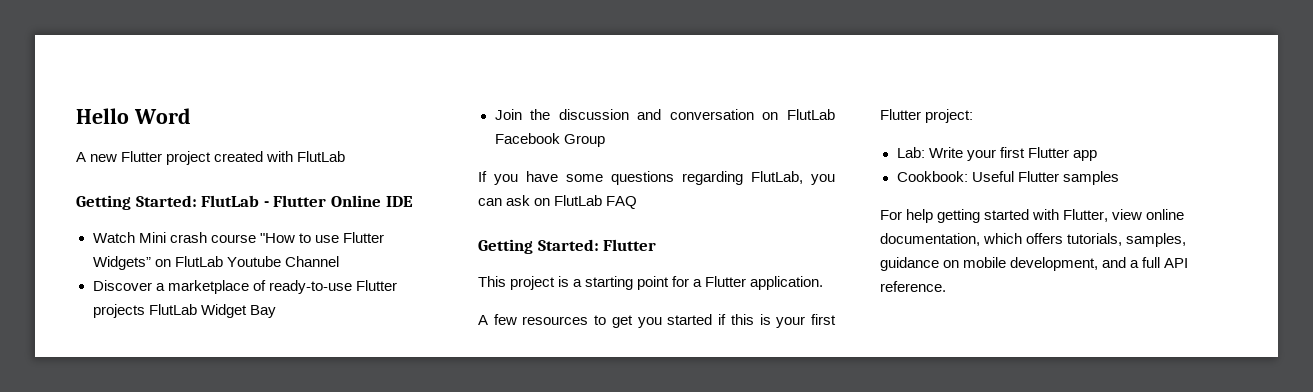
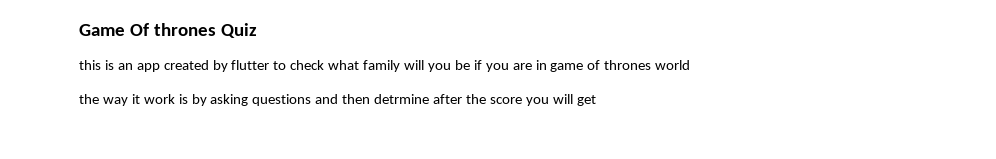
[76,108,191,124] [76,151,346,165] [76,195,413,210] [92,232,384,243] [92,256,339,270] [92,280,397,294] [92,304,276,318] [494,109,835,120] [494,133,605,147] [478,171,835,185] [478,195,638,209] [478,239,657,254] [478,276,824,290] [478,314,836,328] [880,109,974,123] [896,147,1097,161] [896,171,1119,185] [880,209,1185,223] [880,233,1187,247] [880,257,1189,271] [880,281,946,292] Hello Word // A new Flutter project created with FlutLab // Getting Started: FlutLab - Flutter Online IDE // Watch Mini crash course "How to use Flutter Widgets” on FlutLab Youtube Channel // Discover a marketplace of ready-to-use Flutter projects FlutLab Widget Bay // Join the discussion and conversation on FlutLab Facebook Group // If you have some questions regarding FlutLab, you can ask on FlutLab FAQ // Getting Started: Flutter // This project is a starting point for a Flutter application. // A few resources to get you started if this is your first Flutter project: // Lab: Write your first Flutter app // Cookbook: Useful Flutter samples // For help getting started with Flutter, view online documentation, which offers tutorials, samples, guidance on mobile development, and a full API reference. -> [79,23,257,38] [79,60,691,72] [79,94,596,106] Game Of thrones Quiz // this is an app created by flutter to check what family will you be if you are in game of thrones world // the way it work is by asking questions and then detrmine after the score you will get

